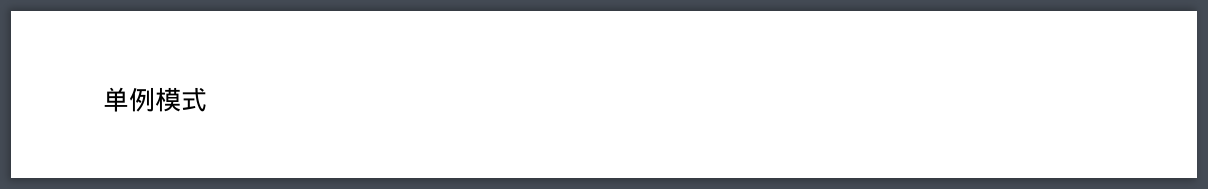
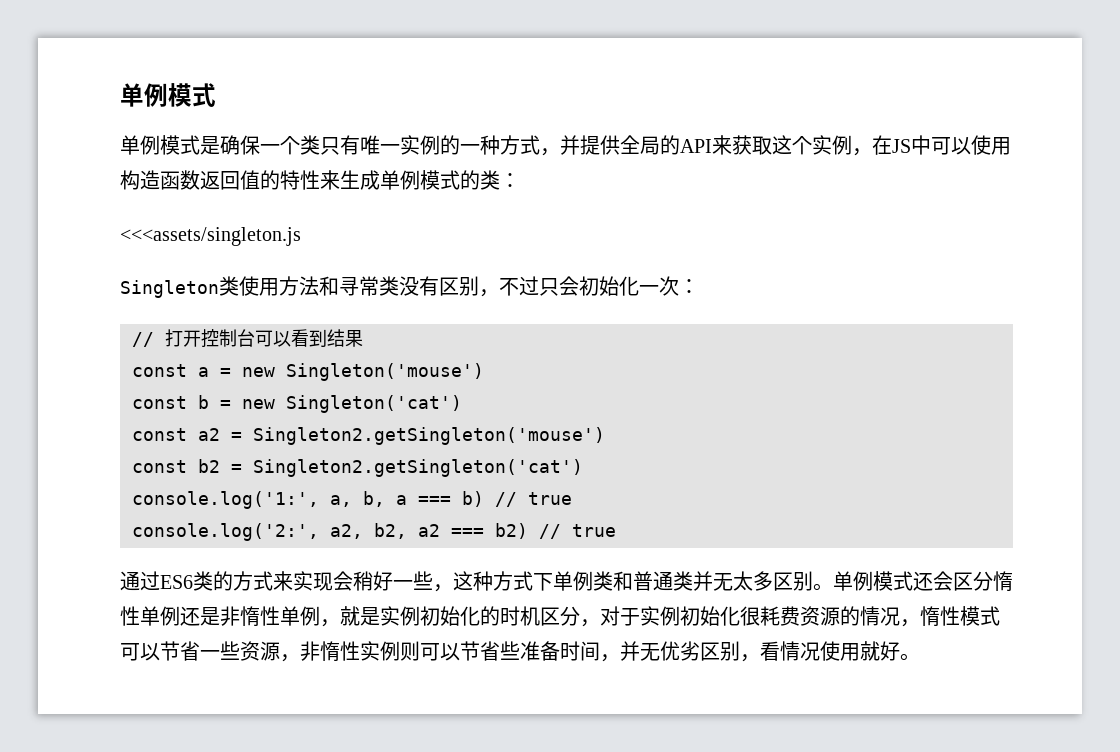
[103,87,207,112] 单例模式 -> [120,83,216,107] [120,135,1011,156] [120,170,520,190] [120,227,301,246] [120,276,699,298] [132,329,363,348] [132,363,484,381] [132,395,462,413] [132,427,605,445] [132,459,583,477] [132,491,572,509] [132,523,616,541] [120,571,1013,592] [120,606,1000,627] [120,641,920,662] 单例模式 // 单例模式是确保一个类只有唯一实例的一种方式，并提供全局的API来获取这个实例，在JS中可以使用构造函数返回值的特性来生成单例模式的类： // <<<assets/singleton.js // Singleton类使用方法和寻常类没有区别，不过只会初始化一次： // // 打开控制台可以看到结果 // const a = new Singleton('mouse') // const b = new Singleton('cat') // const a2 = Singleton2.getSingleton('mouse') // const b2 = Singleton2.getSingleton('cat') // console.log('1:', a, b, a === b) // true // console.log('2:', a2, b2, a2 === b2) // true // 通过ES6类的方式来实现会稍好一些，这种方式下单例类和普通类并无太多区别。单例模式还会区分惰性单例还是非惰性单例，就是实例初始化的时机区分，对于实例初始化很耗费资源的情况，惰性模式可以节省一些资源，非惰性实例则可以节省些准备时间，并无优劣区别，看情况使用就好。

